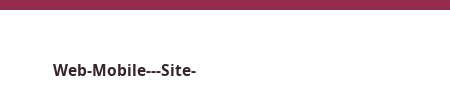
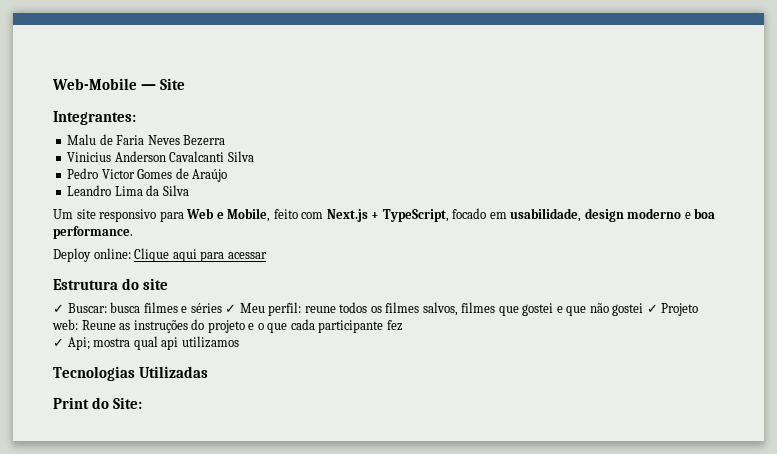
[53,64,196,76] Web-Mobile---Site- -> [52,78,186,90] [53,111,136,125] [67,134,226,146] [67,151,254,162] [67,168,228,182] [67,185,189,196] [53,208,716,222] [53,226,133,239] [53,248,267,262] [53,278,168,290] [53,302,699,316] [52,319,403,333] [53,336,239,350] [53,366,208,381] [53,397,142,409] Web-Mobile — Site // Integrantes: // Malu de Faria Neves Bezerra // Vinicius Anderson Cavalcanti Silva // Pedro Victor Gomes de Araújo // Leandro Lima da Silva // Um site responsivo para Web e Mobile, feito com Next.js + TypeScript, focado em usabilidade, design moderno e boa performance. // Deploy online: Clique aqui para acessar // Estrutura do site // ✓ Buscar: busca filmes e séries ✓ Meu perfil: reune todos os filmes salvos, filmes que gostei e que não gostei ✓ Projeto web: Reune as instruções do projeto e o que cada participante fez // ✓ Api; mostra qual api utilizamos // Tecnologias Utilizadas // Print do Site:

